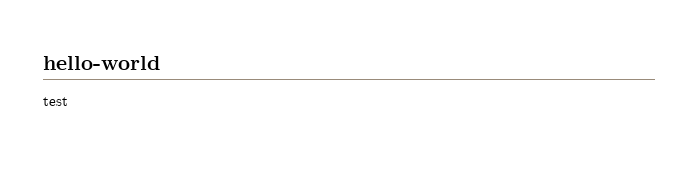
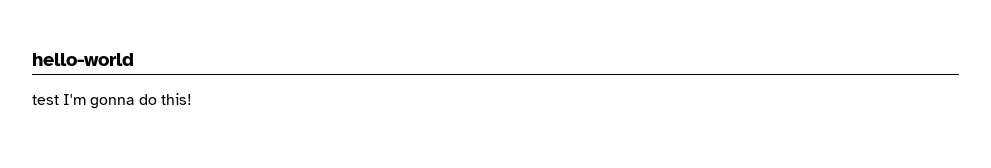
(68, 101) none -> [63,93,192,109] I'm gonna do this!

